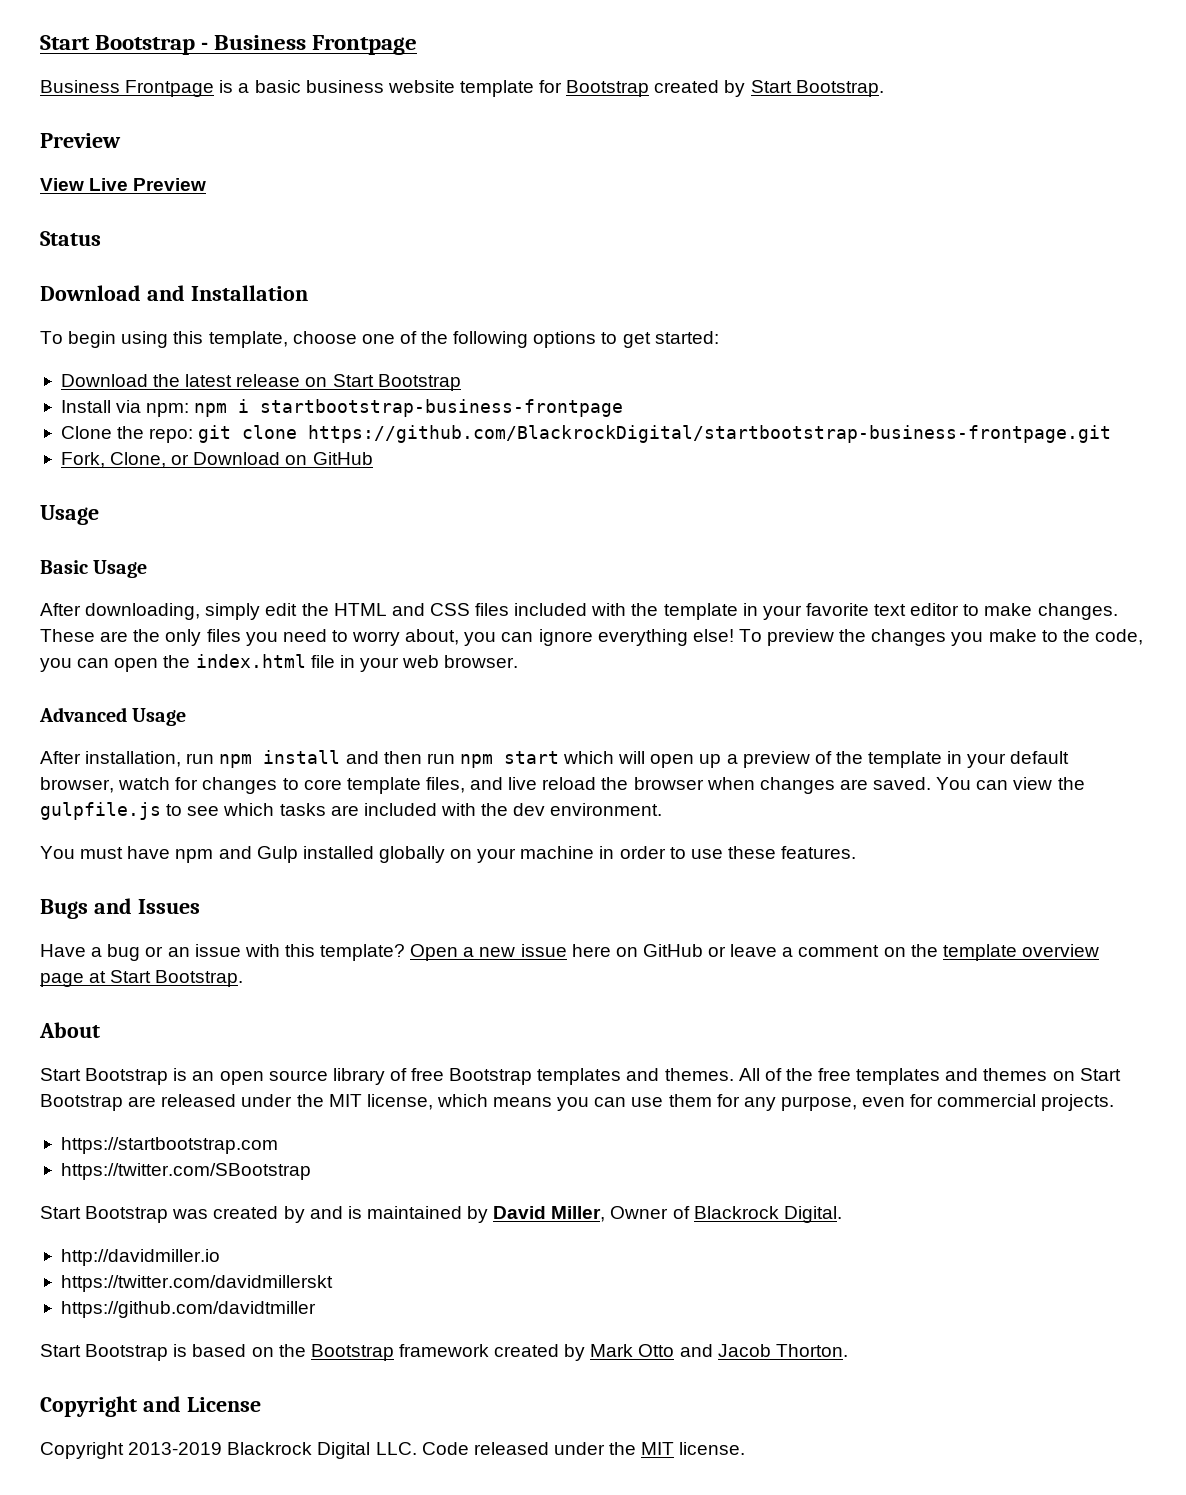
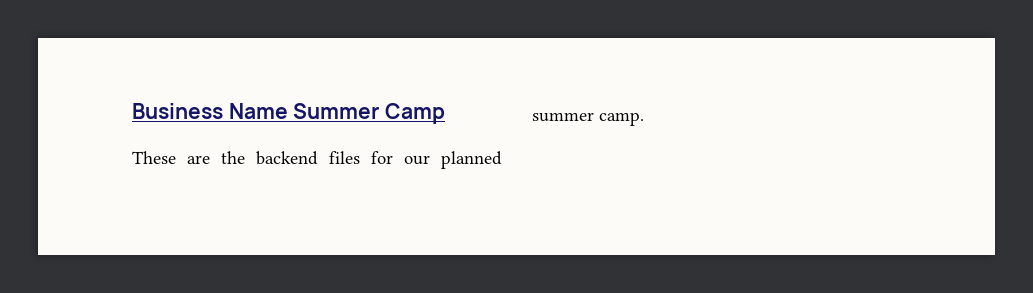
[40,35,418,55] [40,80,884,97] [40,133,121,148] [40,178,207,191] [40,231,101,246] [40,285,308,301] [40,331,719,348] [60,374,461,391] [60,399,624,417] [60,425,1112,443] [60,452,373,468] [40,505,99,525] [40,560,148,578] [40,603,1118,620] [40,629,1143,646] [40,654,519,672] [39,707,187,726] [40,750,1070,768] [40,777,1085,794] [40,802,663,820] [40,846,857,863] [40,898,200,919] [40,944,1099,961] [40,970,244,987] [39,1022,100,1038] [40,1068,1121,1085] [40,1094,1115,1111] [60,1137,278,1154] [60,1163,311,1180] [40,1206,842,1223] [60,1249,220,1266] [60,1275,333,1292] [60,1301,316,1318] [40,1344,848,1361] [40,1396,261,1417] [40,1442,746,1459] Start Bootstrap - Business Frontpage // Business Frontpage is a basic business website template for Bootstrap created by Start Bootstrap. // Preview // View Live Preview // Status // Download and Installation // To begin using this template, choose one of the following options to get started: // Download the latest release on Start Bootstrap // Install via npm: npm i startbootstrap-business-frontpage // Clone the repo: git clone https://github.com/BlackrockDigital/startbootstrap-business-frontpage.git // Fork, Clone, or Download on GitHub // Usage // Basic Usage // After downloading, simply edit the HTML and CSS files included with the template in your favorite text editor to make changes. These are the only files you need to worry about, you can ignore everything else! To preview the changes you make to the code, you can open the index.html file in your web browser. // Advanced Usage // After installation, run npm install and then run npm start which will open up a preview of the template in your default browser, watch for changes to core template files, and live reload the browser when changes are saved. You can view the gulpfile.js to see which tasks are included with the dev environment. // You must have npm and Gulp installed globally on your machine in order to use these features. // Bugs and Issues // Have a bug or an issue with this template? Open a new issue here on GitHub or leave a comment on the template overview page at Start Bootstrap. // About // Start Bootstrap is an open source library of free Bootstrap templates and themes. All of the free templates and themes on Start Bootstrap are released under the MIT license, which means you can use them for any purpose, even for commercial projects. // https://startbootstrap.com // https://twitter.com/SBootstrap // Start Bootstrap was created by and is maintained by David Miller, Owner of Blackrock Digital. // http://davidmiller.io // https://twitter.com/davidmillerskt // https://github.com/davidtmiller // Start Bootstrap is based on the Bootstrap framework created by Mark Otto and Jacob Thorton. // Copyright and License // Copyright 2013-2019 Blackrock Digital LLC. Code released under the MIT license. -> [132,103,446,124] [132,151,502,169] [532,112,644,126] Business Name Summer Camp // These are the backend files for our planned summer camp.

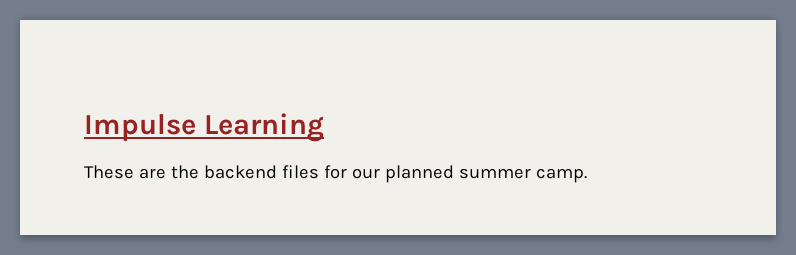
[132,103,446,124] Business Name Summer Camp -> [84,113,324,142] Impulse Learning

